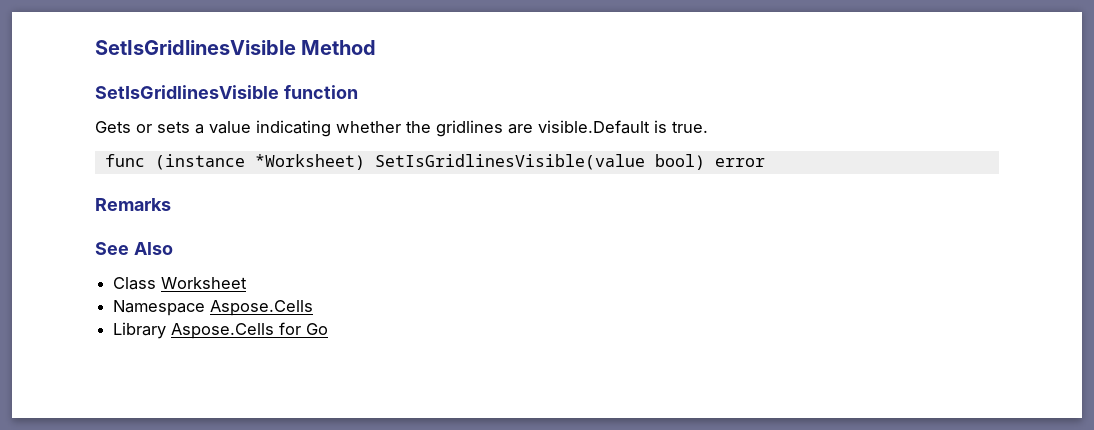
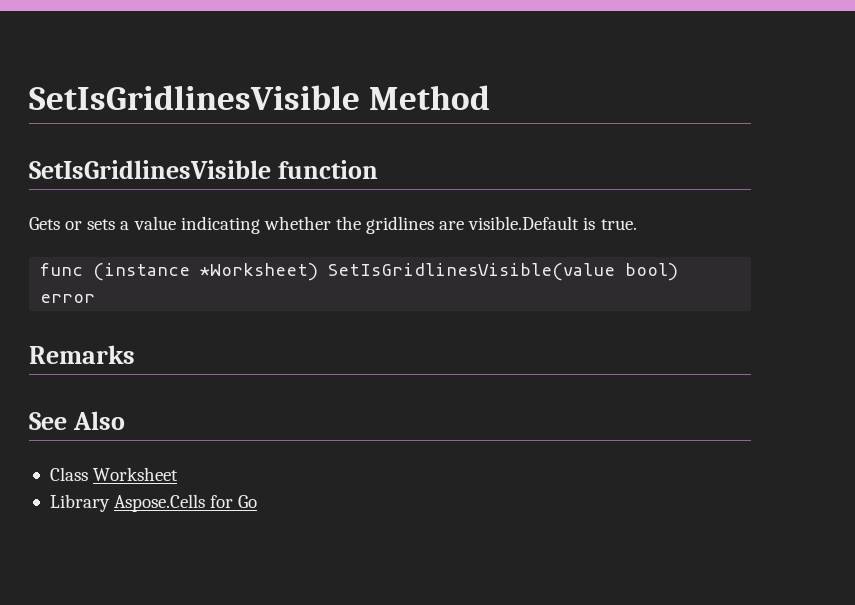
[113,300,314,316] // Namespace Aspose.Cells -> (179, 474) none

